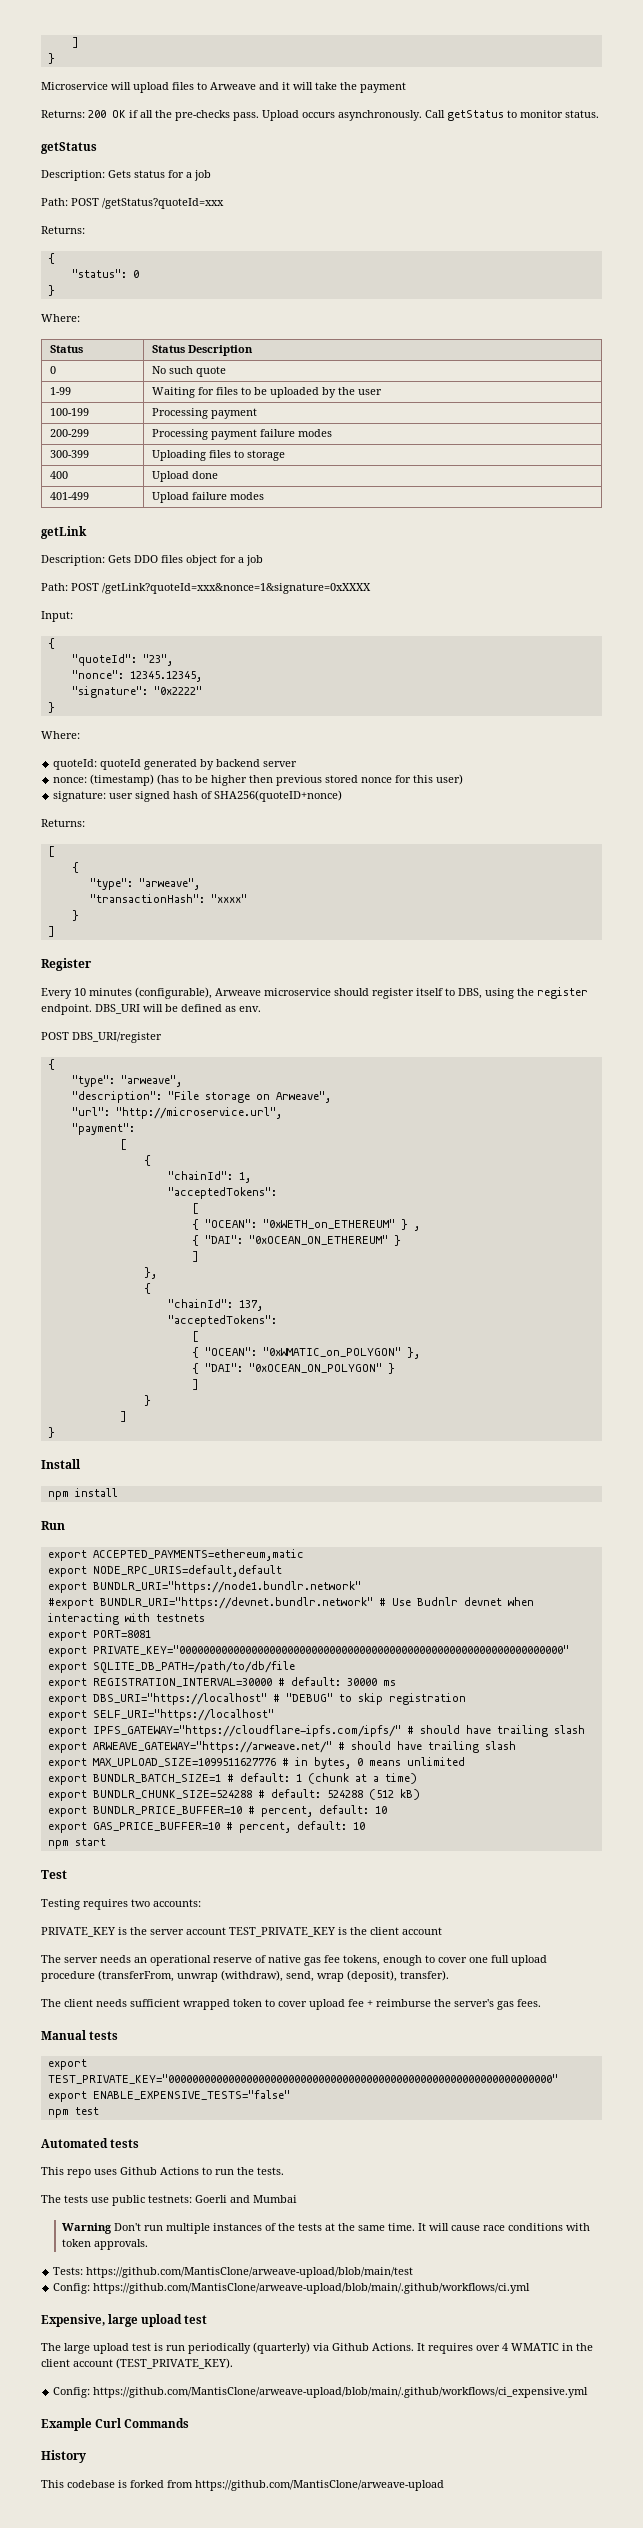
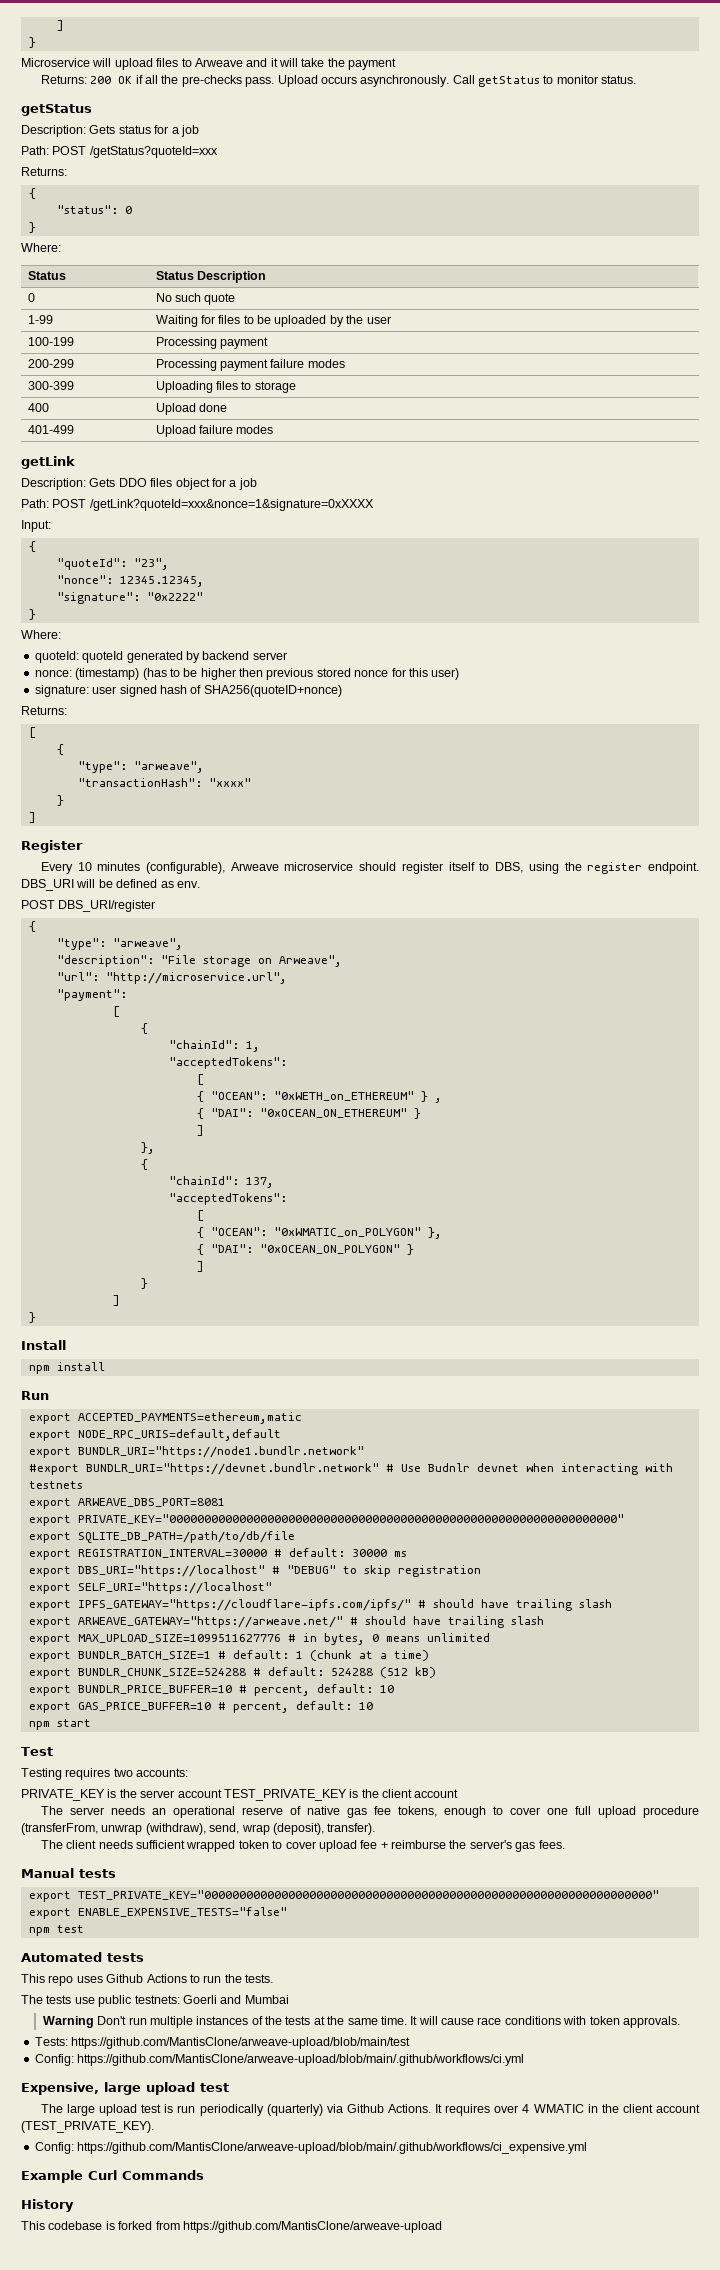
[92,1630,151,1638] PORT=8081 -> [77,1498,225,1507] ARWEAVE_DBS_PORT=8081

